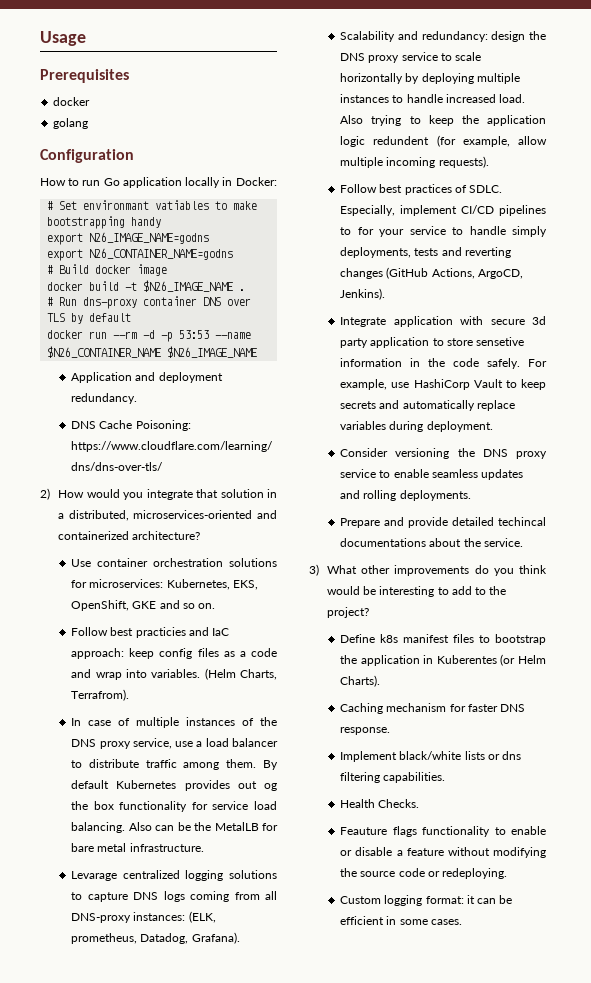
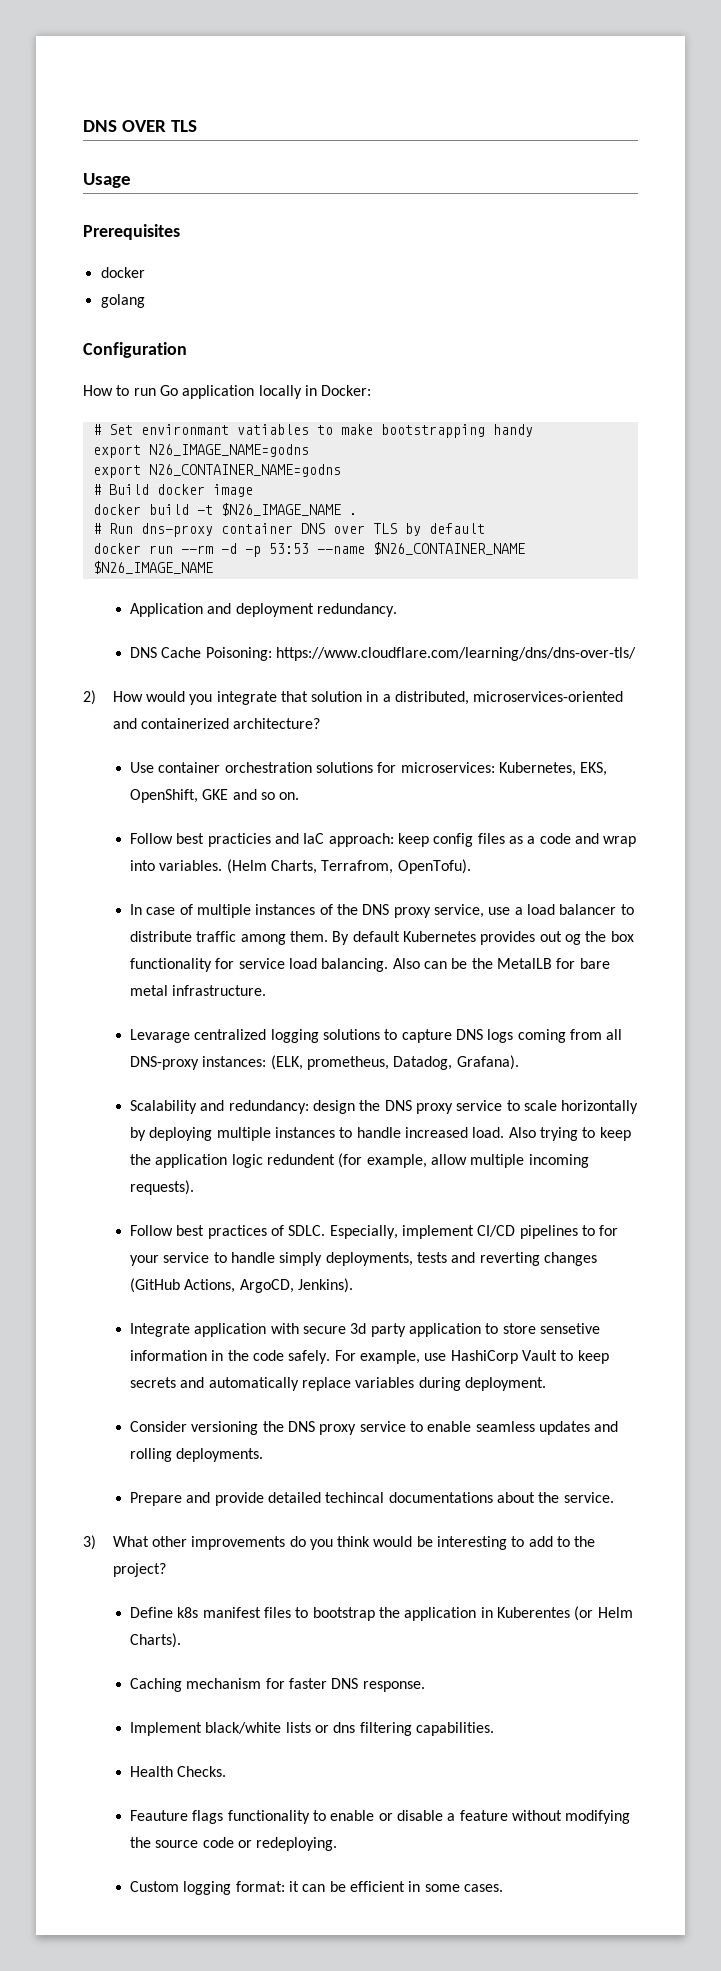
(40, 38) none -> [83,120,197,132] DNS OVER TLS //
[71,689,130,701] Terrafrom). -> [321,859,471,874] Terrafrom, OpenTofu).

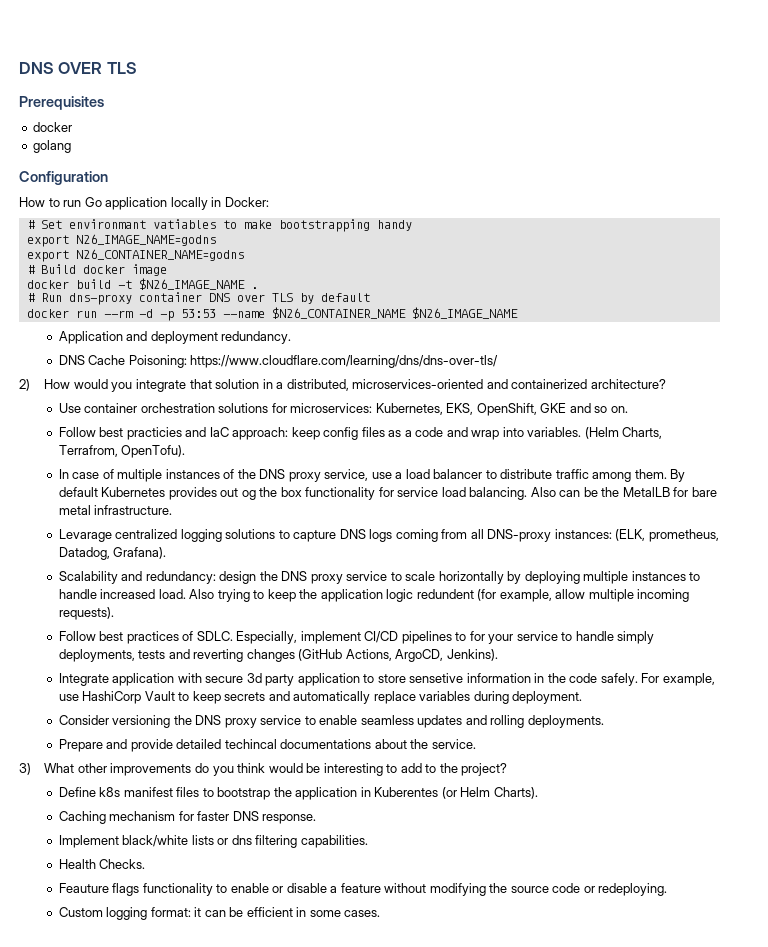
[83,173,131,188] // Usage -> (137, 68) none

